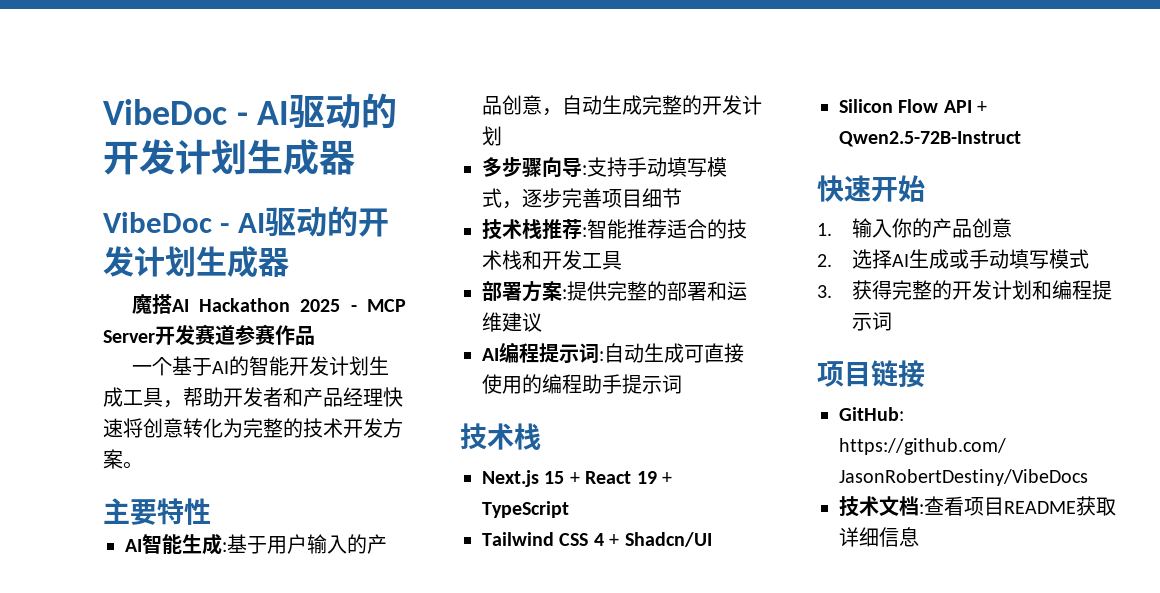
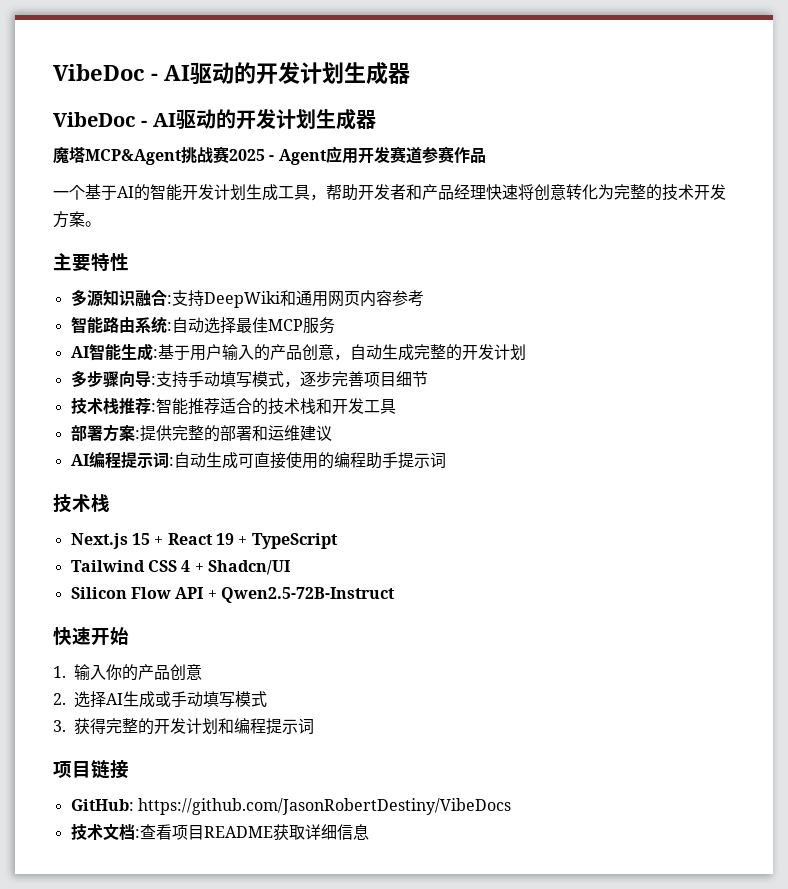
[151,294,406,314] [103,330,155,343] 搭AI Hackathon 2025 - MCP Server -> [69,146,358,165] 塔MCP&Agent挑战赛2025 - Agent应用
(211, 511) none -> [70,289,424,308] [70,316,335,334] // 多源知识融合:支持DeepWiki和通用网页内容参考 // 智能路由系统:自动选择最佳MCP服务

